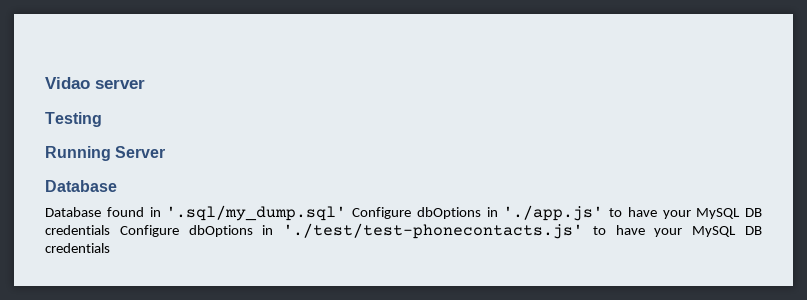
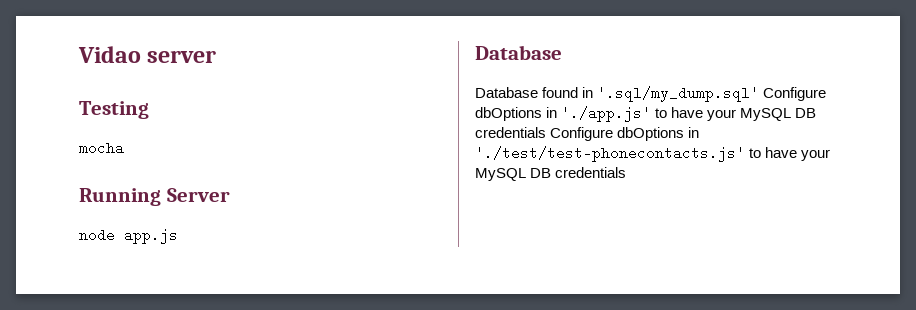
(102, 119) none -> [79,141,124,155] // mocha
(166, 152) none -> [79,228,178,244] // node app.js

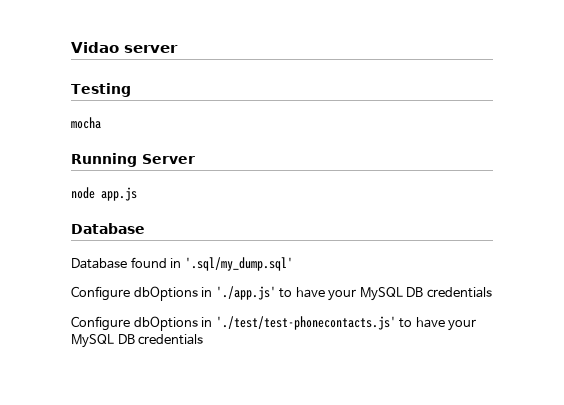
(760, 94) none -> (293, 264) //
(546, 132) none -> (492, 292) //

